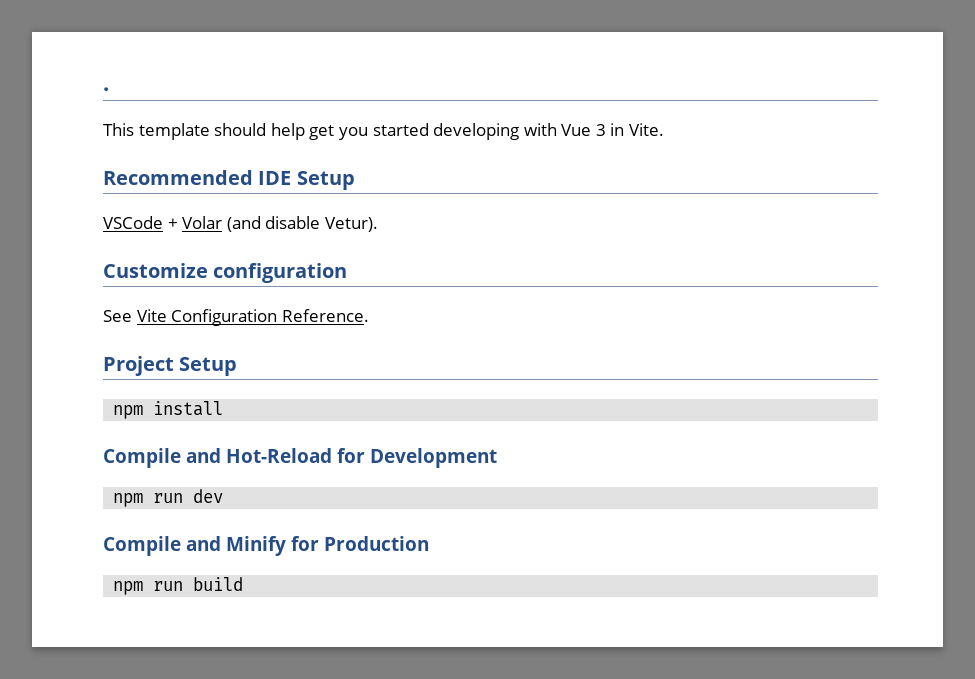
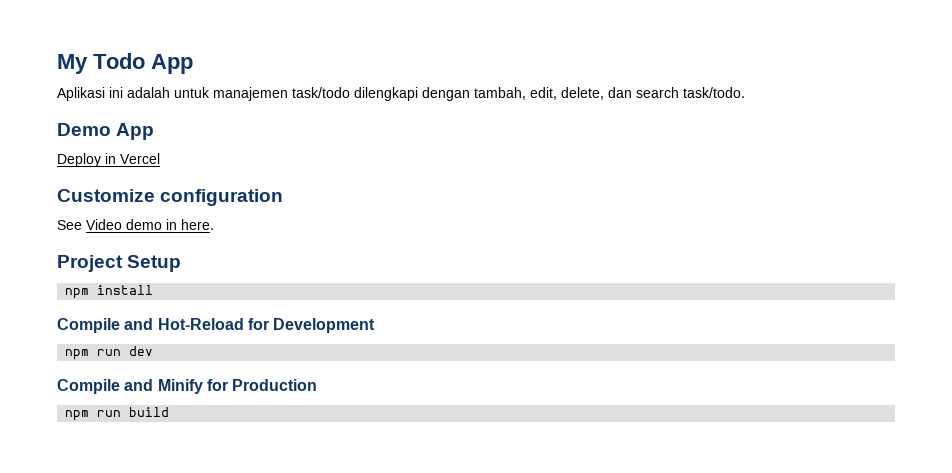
[103,87,109,91] [103,123,665,140] [103,170,355,190] [103,216,378,232] . // This template should help get you started developing with Vue 3 in Vite. // Recommended IDE Setup // VSCode + Volar (and disable Vetur). -> [57,53,193,74] [57,87,745,101] [57,123,155,140] [57,153,160,167] My Todo App // Aplikasi ini adalah untuk manajemen task/todo dilengkapi dengan tambah, edit, delete, dan search task/todo. // Demo App // Deploy in Vercel
[136,309,369,326] Vite Configuration Reference. -> [86,219,214,230] Video demo in here.

